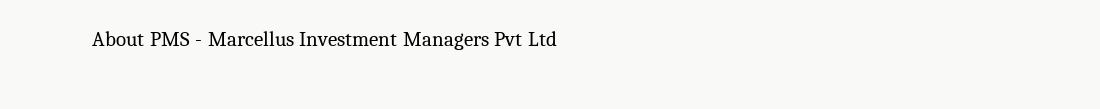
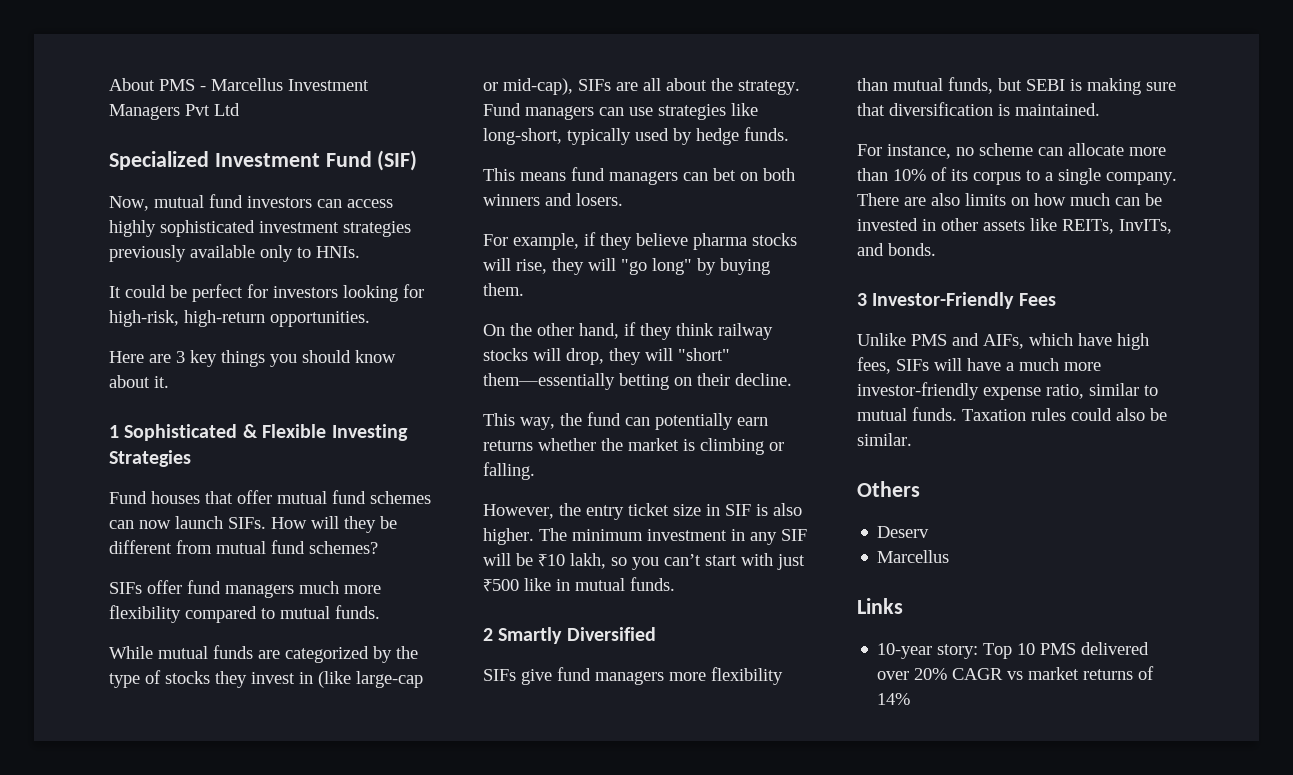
(557, 38) none -> [109,150,418,171] [109,194,393,211] [109,220,411,237] [109,245,360,262] [109,284,424,302] [109,310,370,327] [109,350,396,367] [109,375,169,388] [109,424,408,441] [109,450,191,467] [109,490,431,504] [109,516,397,533] [109,540,378,554] [109,580,381,598] [109,605,380,623] [109,645,418,663] [109,670,423,688] [483,78,800,95] [483,103,758,120] [483,127,789,145] [483,167,795,185] [483,193,623,206] [483,232,797,250] [483,258,770,275] [483,283,524,296] [483,322,773,340] [483,348,730,365] [483,373,792,390] [483,412,768,430] [483,438,784,455] [483,462,535,480] [483,503,802,520] [483,528,807,545] [483,553,805,570] [483,577,675,592] [483,627,656,644] [483,667,783,685] [857,77,1176,95] [857,102,1100,116] [857,143,1166,159] [857,167,1177,185] [857,193,1162,206] [857,218,1172,234] [857,243,936,256] [857,292,1056,309] [857,333,1149,350] [857,357,1101,374] [857,382,1158,400] [857,407,1167,421] [857,433,912,446] [857,481,920,497] [877,526,930,538] [877,550,950,563] [857,598,903,614] [877,642,1150,659] [877,666,1155,680] [877,693,911,705] // Specialized Investment Fund (SIF) // Now, mutual fund investors can access highly sophisticated investment strategies previously available only to HNIs. // It could be perfect for investors looking for high-risk, high-return opportunities. // Here are 3 key things you should know about it. // 1 Sophisticated & Flexible Investing Strategies // Fund houses that offer mutual fund schemes can now launch SIFs. How will they be different from mutual fund schemes? // SIFs offer fund managers much more flexibility compared to mutual funds. // While mutual funds are categorized by the type of stocks they invest in (like large-cap or mid-cap), SIFs are all about the strategy. Fund managers can use strategies like long-short, typically used by hedge funds. // This means fund managers can bet on both winners and losers. // For example, if they believe pharma stocks will rise, they will "go long" by buying them. // On the other hand, if they think railway stocks will drop, they will "short" them—essentially betting on their decline. // This way, the fund can potentially earn returns whether the market is climbing or falling. // However, the entry ticket size in SIF is also higher. The minimum investment in any SIF will be ₹10 lakh, so you can’t start with just ₹500 like in mutual funds. // 2 Smartly Diversified // SIFs give fund managers more flexibility than mutual funds, but SEBI is making sure that diversification is maintained. // For instance, no scheme can allocate more than 10% of its corpus to a single company. There are also limits on how much can be invested in other assets like REITs, InvITs, and bonds. // 3 Investor-Friendly Fees // Unlike PMS and AIFs, which have high fees, SIFs will have a much more investor-friendly expense ratio, similar to mutual funds. Taxation rules could also be similar. // Others // Deserv // Marcellus // Links // 10-year story: Top 10 PMS delivered over 20% CAGR vs market returns of 14%

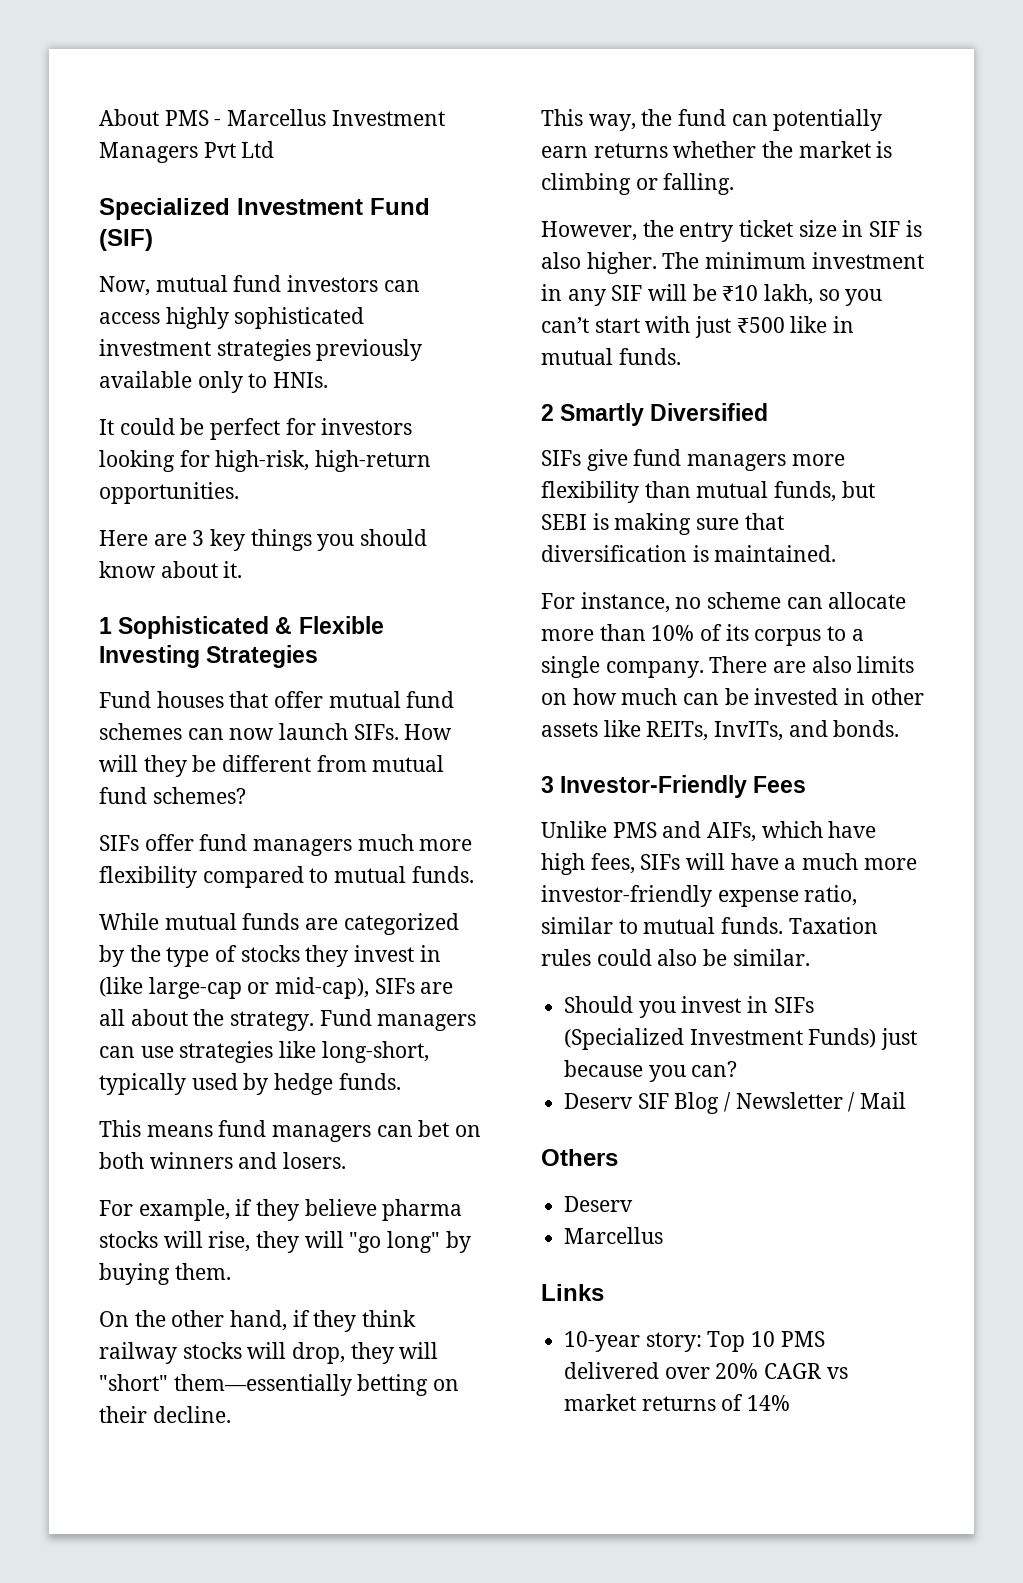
(912, 439) none -> [564,996,814,1018] [564,1028,918,1050] [564,1060,738,1082] [564,1092,907,1114] // Should you invest in SIFs (Specialized Investment Funds) just because you can? // Deserv SIF Blog / Newsletter / Mail

